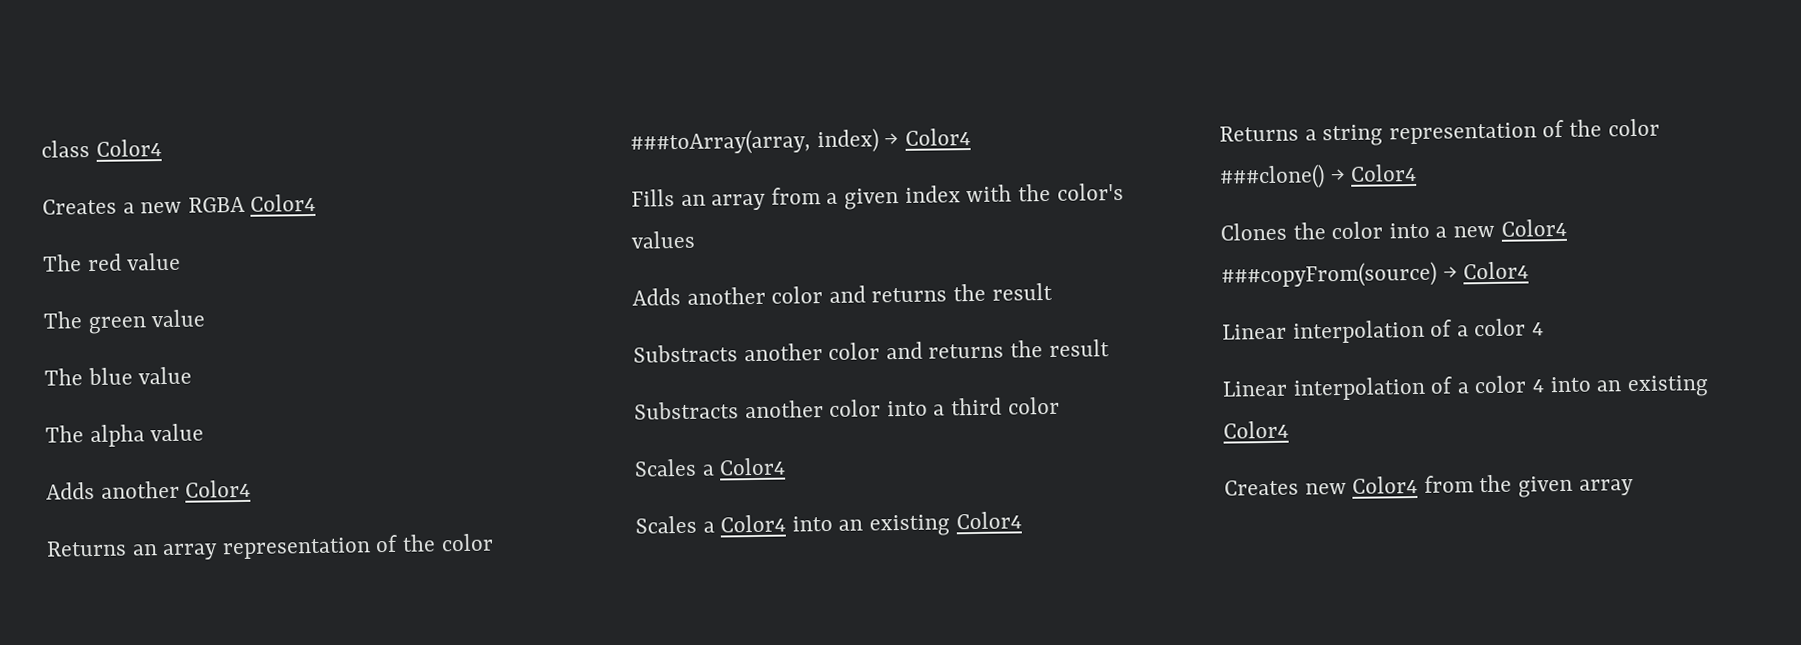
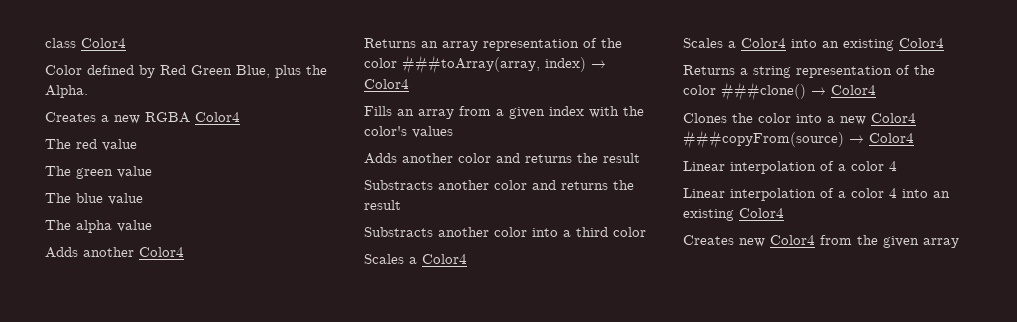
(162, 148) none -> [45,65,327,78] [45,85,88,98] // Color defined by Red Green Blue, plus the Alpha.

